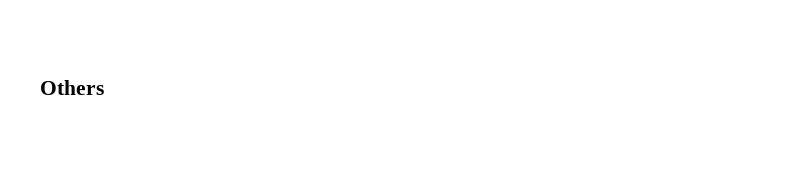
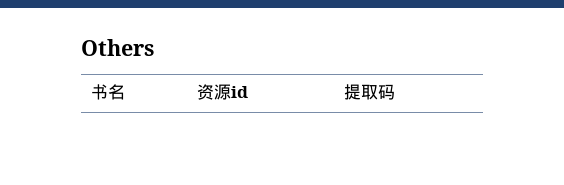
(104, 87) none -> [90,84,125,100] [196,84,248,100] [343,84,395,100] // 书名 | 资源id | 提取码

